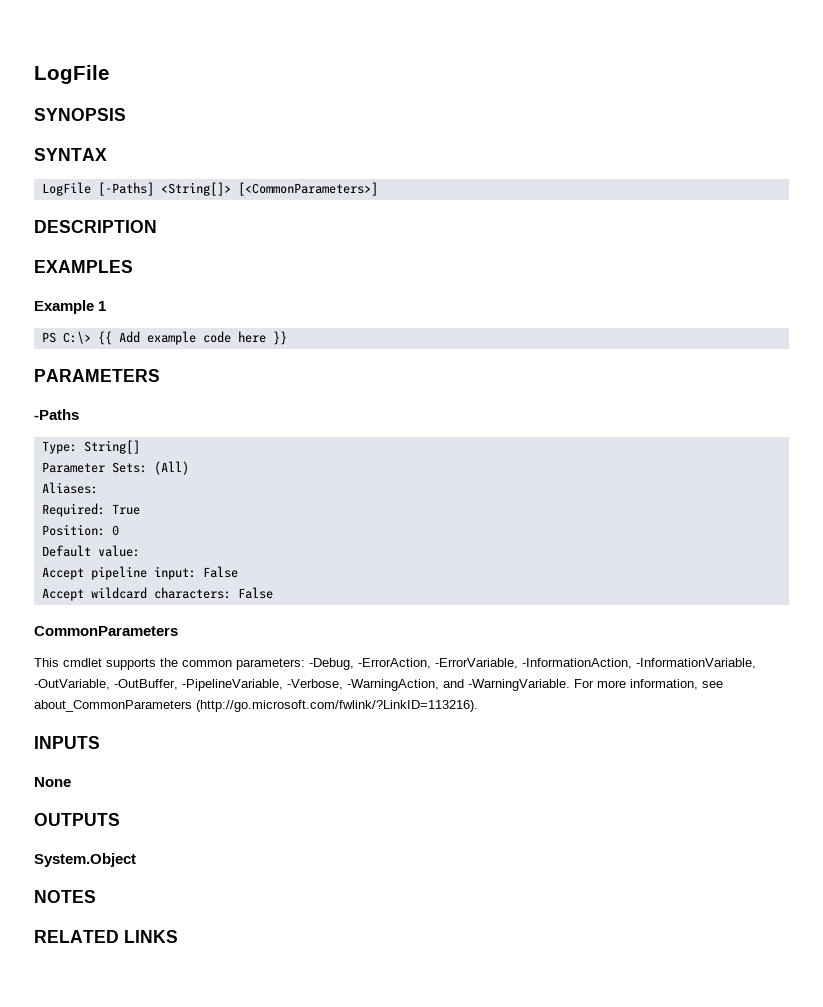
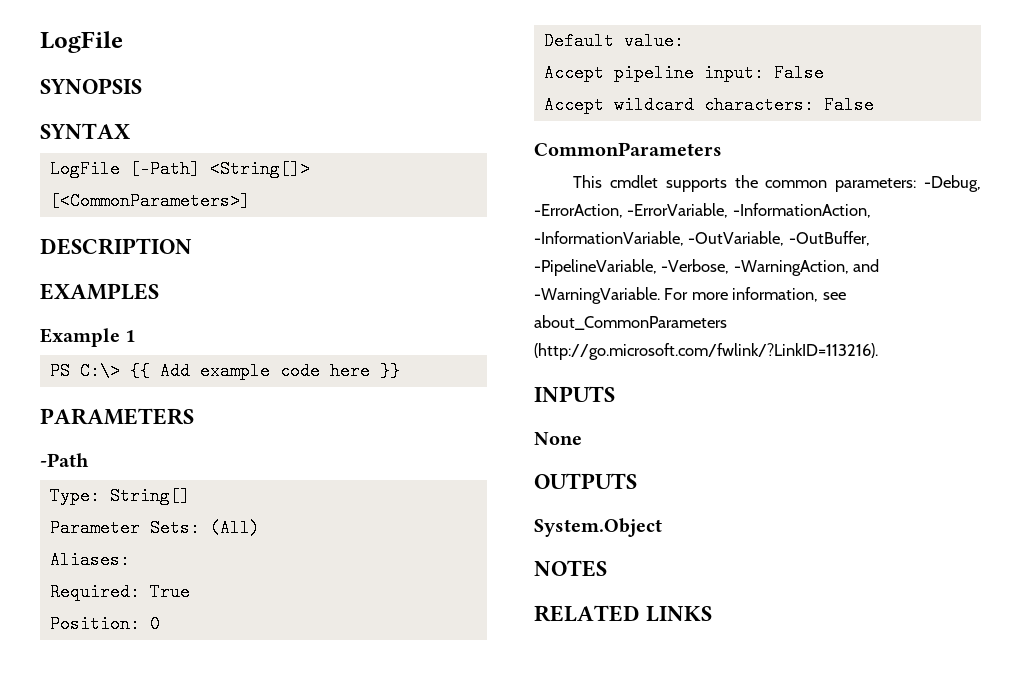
[97,182,154,196] [-Paths] -> [129,160,200,178] [-Path]
[34,409,79,420] -Paths -> [40,453,89,467] -Path

